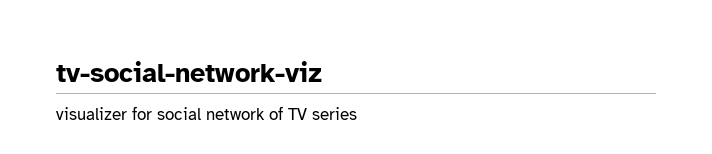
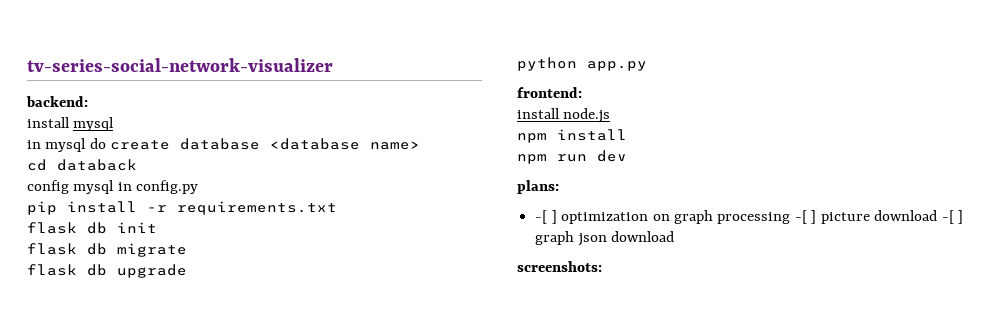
[56,61,322,82] [56,106,357,120] tv-social-network-viz // visualizer for social network of TV series -> [27,58,333,72] [26,96,88,107] [27,117,115,131] [27,138,421,152] [27,159,137,171] [27,180,199,194] [27,201,337,215] [27,222,157,234] [27,243,187,257] [27,264,187,278] [517,57,647,71] [517,87,582,98] [517,108,611,123] [517,129,627,143] [517,150,627,164] [517,180,559,194] [535,210,964,224] [535,231,675,246] [517,261,602,272] tv-series-social-network-visualizer // backend: // install mysql // in mysql do create database <database name> // cd databack // config mysql in config.py // pip install -r requirements.txt // flask db init // flask db migrate // flask db upgrade // python app.py // frontend: // install node.js // npm install // npm run dev // plans: // -[ ] optimization on graph processing -[ ] picture download -[ ] graph json download // screenshots:

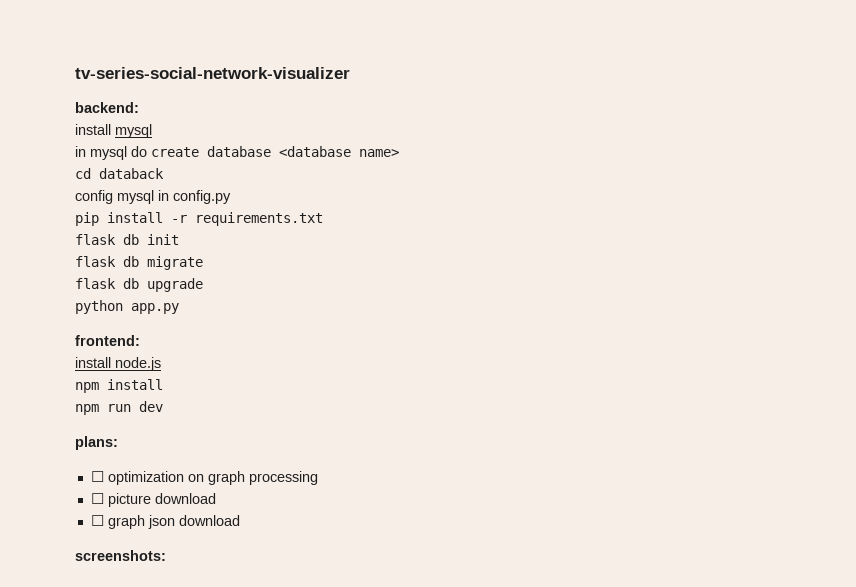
[535,210,557,224] -[ ] -> [90,471,104,482] ☐
[794,210,817,224] -[ ] -> [90,493,104,504] // ☐
[941,210,964,224] -[ ] -> [90,515,104,526] // ☐

